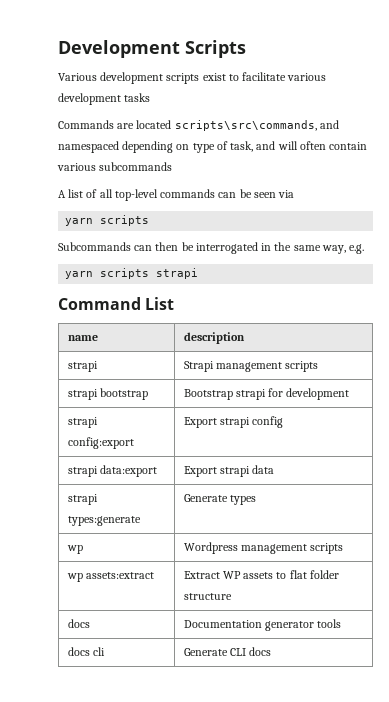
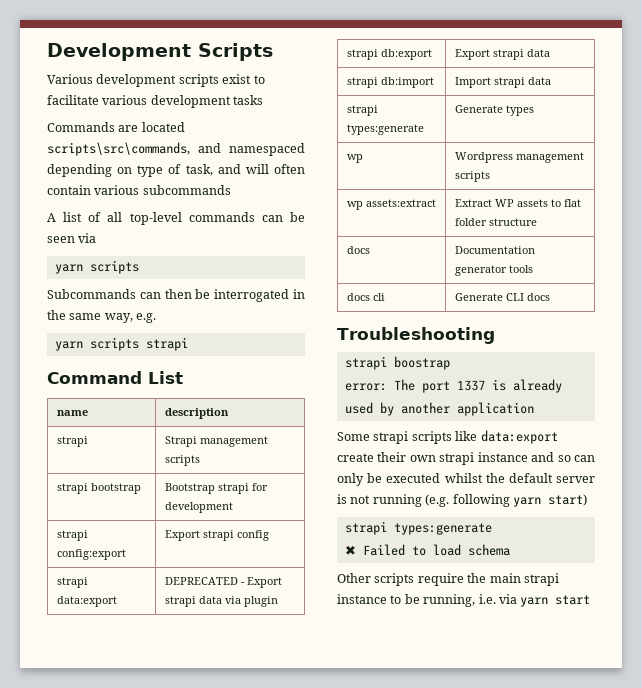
[183,465,275,477] Export strapi data -> [164,577,282,588] [164,596,278,607] [346,49,432,60] [454,49,550,60] [346,77,434,88] [454,77,551,88] DEPRECATED - Export strapi data via plugin // strapi db:export | Export strapi data // strapi db:import | Import strapi data
(272, 651) none -> [337,327,495,344] [344,356,450,370] [344,379,562,393] [344,402,534,416] [337,430,558,444] [337,452,595,465] [337,473,595,486] [337,494,587,507] [344,521,492,535] [344,544,510,556] [337,573,559,586] [337,594,591,607] // Troubleshooting // strapi boostrap // error: The port 1337 is already used by another application // Some strapi scripts like data:export create their own strapi instance and so can only be executed whilst the default server is not running (e.g. following yarn start) // strapi types:generate // ✖ Failed to load schema // Other scripts require the main strapi instance to be running, i.e. via yarn start

